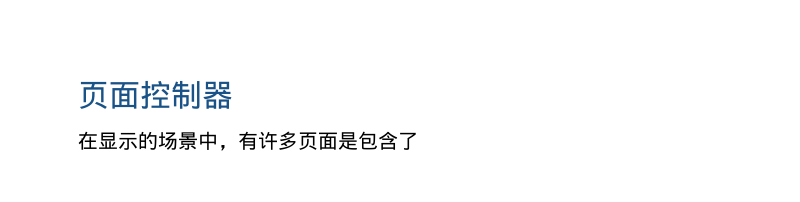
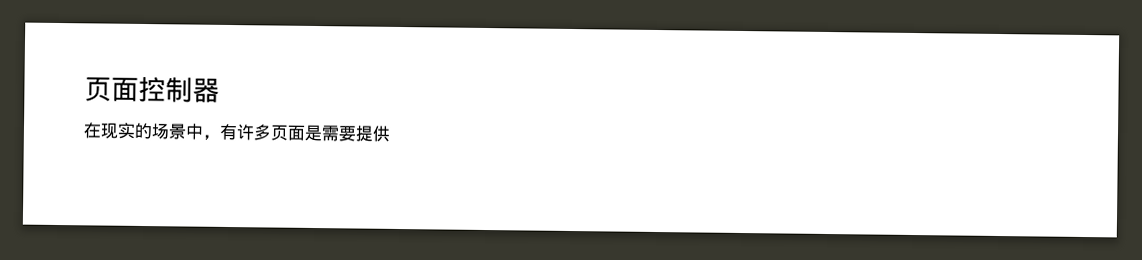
[98,132,138,150] 显示 -> [100,122,136,139] 现实
[358,131,418,150] 包含了 -> [321,125,391,142] 需要提供

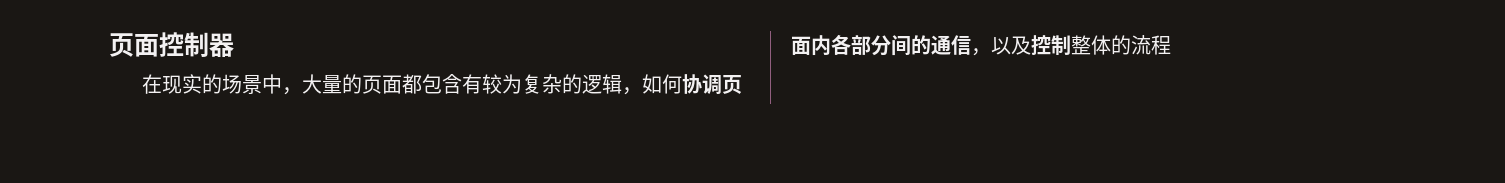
[219,123,391,142] 有许多页面是需要提供 -> [301,74,742,95] [791,34,1171,56] 大量的页面都包含有较为复杂的逻辑，如何协调页面内各部分间的通信，以及控制整体的流程

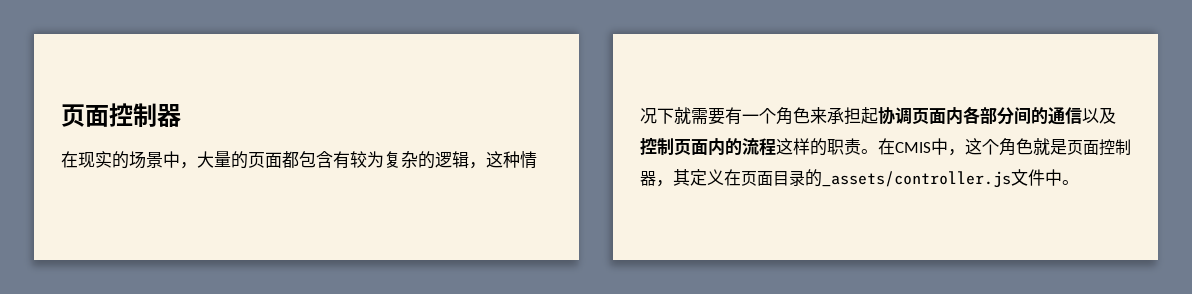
[641,74,682,94] 如何 -> [486,151,537,169] [640,107,878,125] 这种情况下就需要有一个角色来承担起
[971,48,991,56] ， -> (1082, 115) none
[1071,35,1171,55] 整体的流程 -> [674,138,1131,156] [640,169,1079,188] 页面内的流程这样的职责。在CMIS中，这个角色就是页面控制器，其定义在页面目录的_assets/controller.js文件中。

